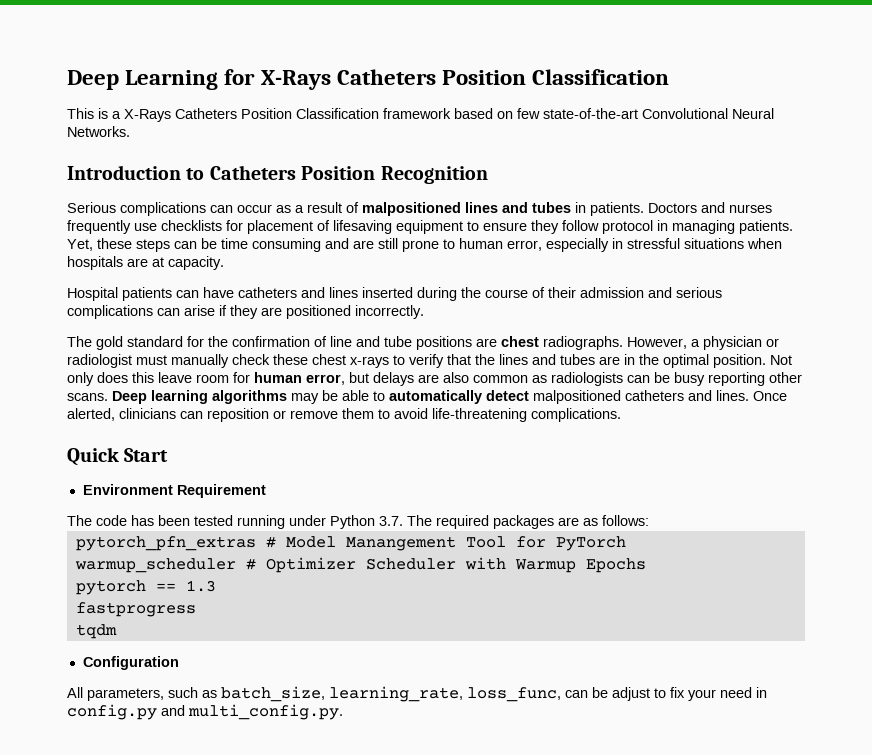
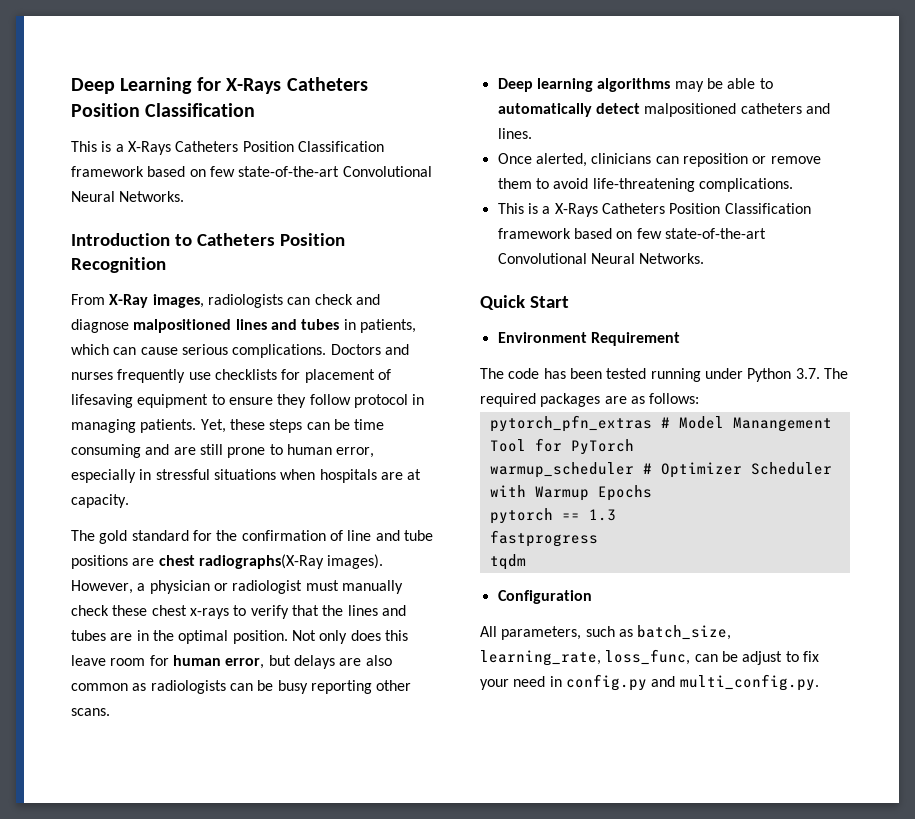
[67,202,359,216] Serious complications can occur as a result of -> [71,294,380,308] [71,319,129,333] From X-Ray images, radiologists can check and diagnose
[590,202,644,216] patients. -> [359,319,416,333] [71,344,327,358] patients, which can cause serious complications.
[67,287,722,301] [67,305,424,319] // Hospital patients can have catheters and lines inserted during the course of their admission and serious complications can arise if they are positioned incorrectly. -> (129, 501) none
[543,336,623,350] radiographs. -> [198,554,384,569] radiographs(X-Ray images).
(108, 397) none -> (110, 712) //
(749, 395) none -> (532, 133) //
(621, 415) none -> [497,203,811,217] [497,228,766,239] [497,253,705,264] // This is a X-Rays Catheters Position Classification framework based on few state-of-the-art Convolutional Neural Networks.

